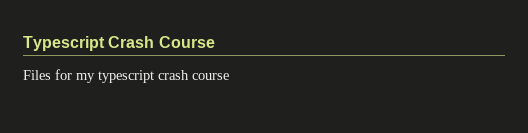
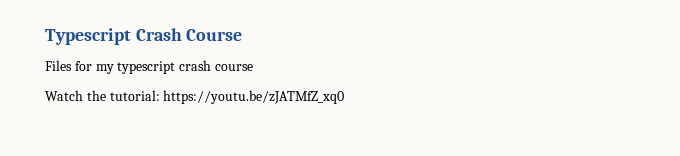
(229, 76) none -> [45,90,345,104] // Watch the tutorial: https://youtu.be/zJATMfZ_xq0

